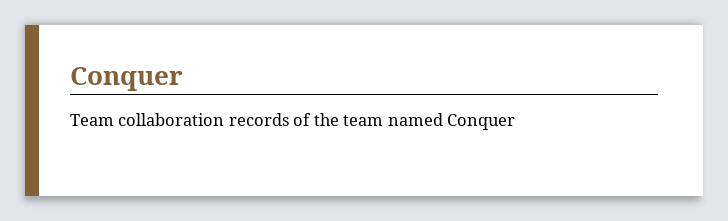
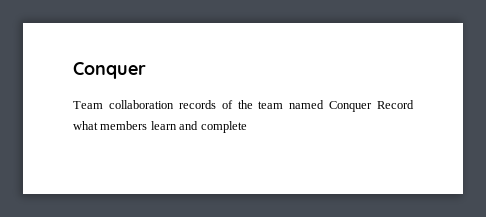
(516, 122) none -> [377,100,414,109] [73,121,247,133] Record what members learn and complete

